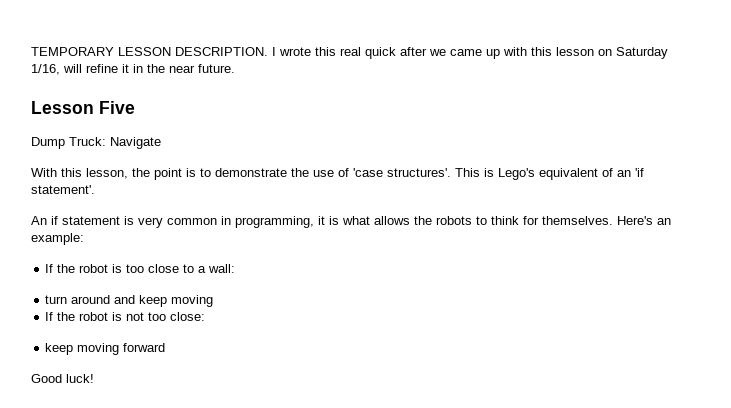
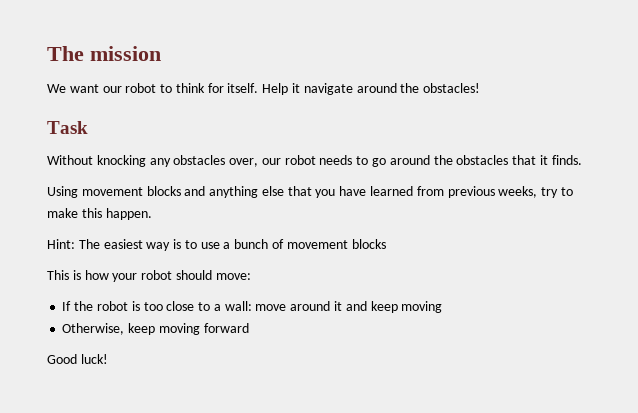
[31,47,668,59] [31,64,235,75] [31,101,135,114] [31,137,161,149] [31,168,644,180] [31,185,95,194] [31,216,671,228] [31,233,84,245] TEMPORARY LESSON DESCRIPTION. I wrote this real quick after we came up with this lesson on Saturday 1/16, will refine it in the near future. // Lesson Five // Dump Truck: Navigate // With this lesson, the point is to demonstrate the use of 'case structures'. This is Lego's equivalent of an 'if statement'. // An if statement is very common in programming, it is what allows the robots to think for themselves. Here's an example: -> [47,46,161,61] [47,83,481,95] [47,121,88,134] [47,155,582,167] [47,186,573,198] [47,208,152,220] [47,239,386,251] [47,270,251,282] The mission // We want our robot to think for itself. Help it navigate around the obstacles! // Task // Without knocking any obstacles over, our robot needs to go around the obstacles that it finds. // Using movement blocks and anything else that you have learned from previous weeks, try to make this happen. // Hint: The easiest way is to use a bunch of movement blocks // This is how your robot should move:
[45,295,111,304] // turn around -> [255,301,342,311] move around it
[45,312,206,321] If the robot is not too close: // -> [62,323,125,335] Otherwise,

